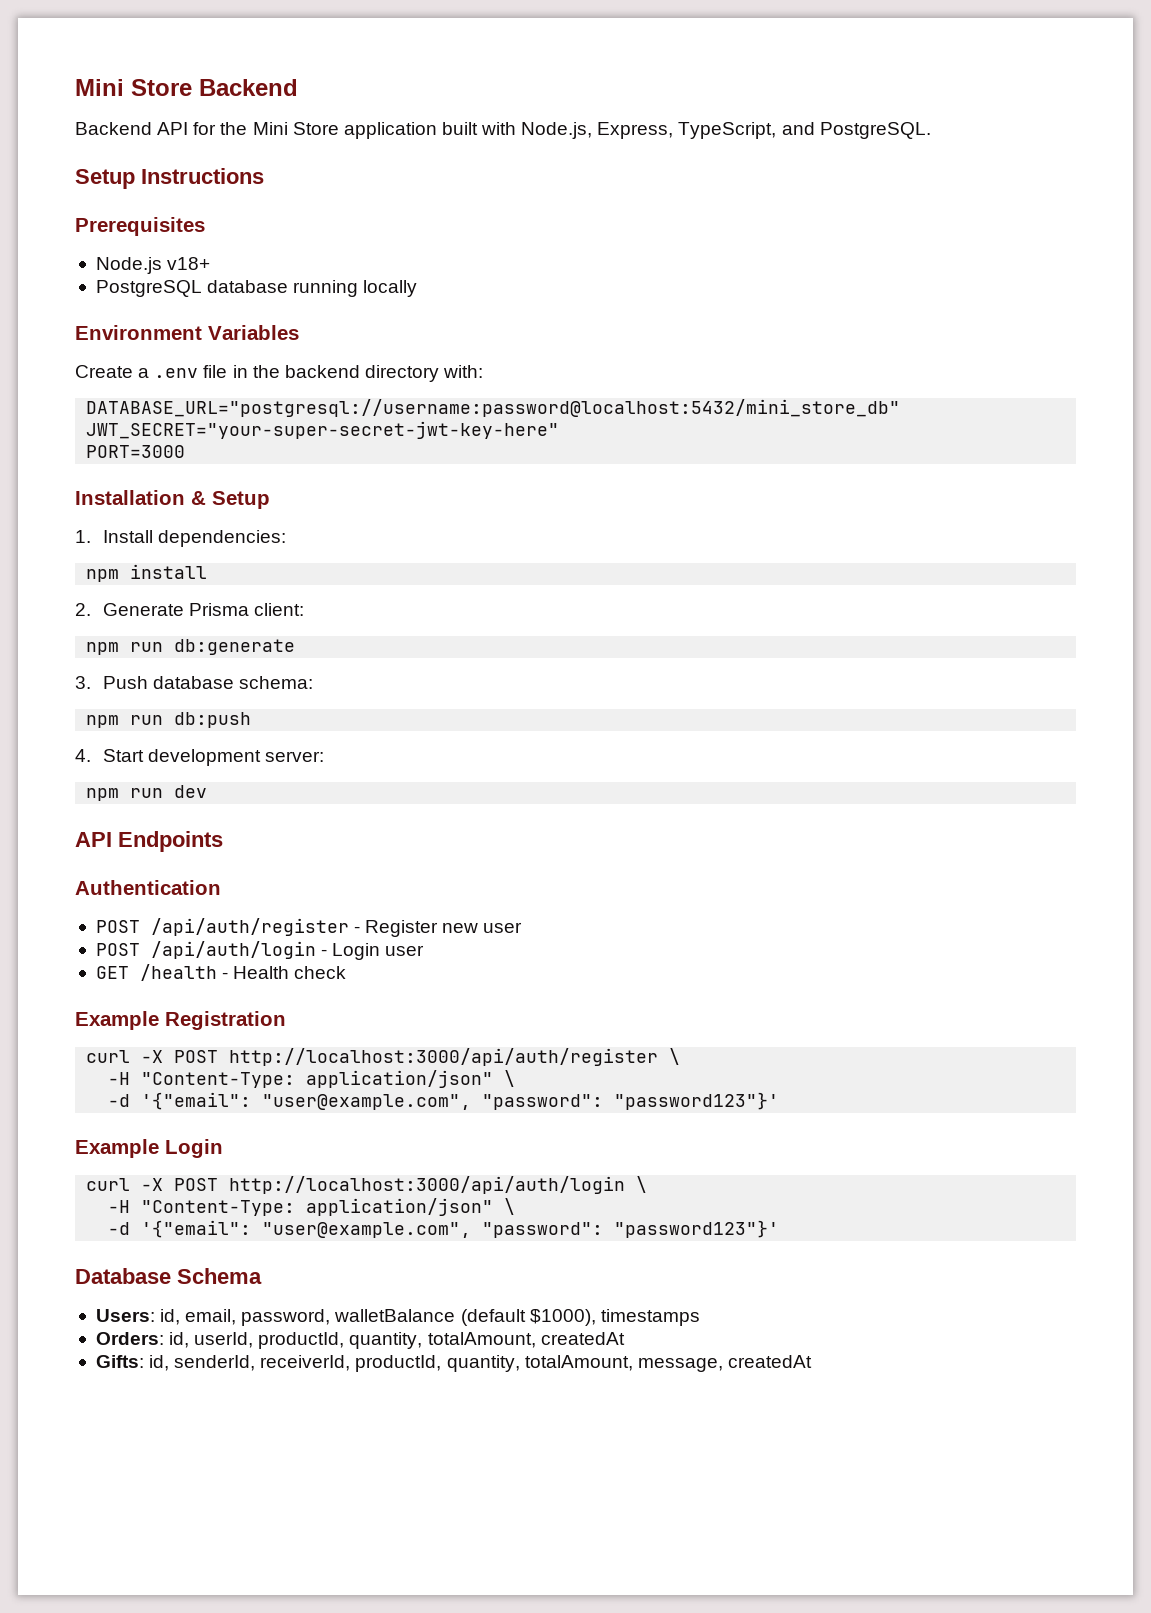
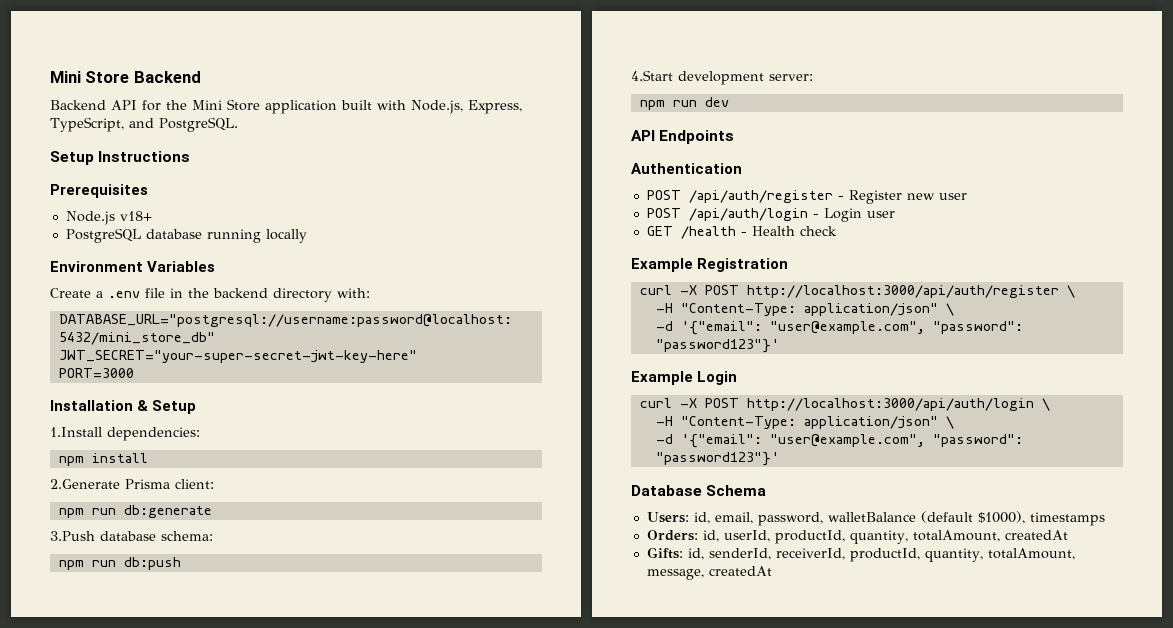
[75,530,153,543] 1. Install -> [50,427,102,437] 1.Install
[75,603,184,616] 2. Generate -> [50,479,120,489] 2.Generate
[75,676,148,689] 3. Push -> [50,531,95,541] 3.Push
[75,749,144,762] 4. Start -> [631,70,673,81] 4.Start

